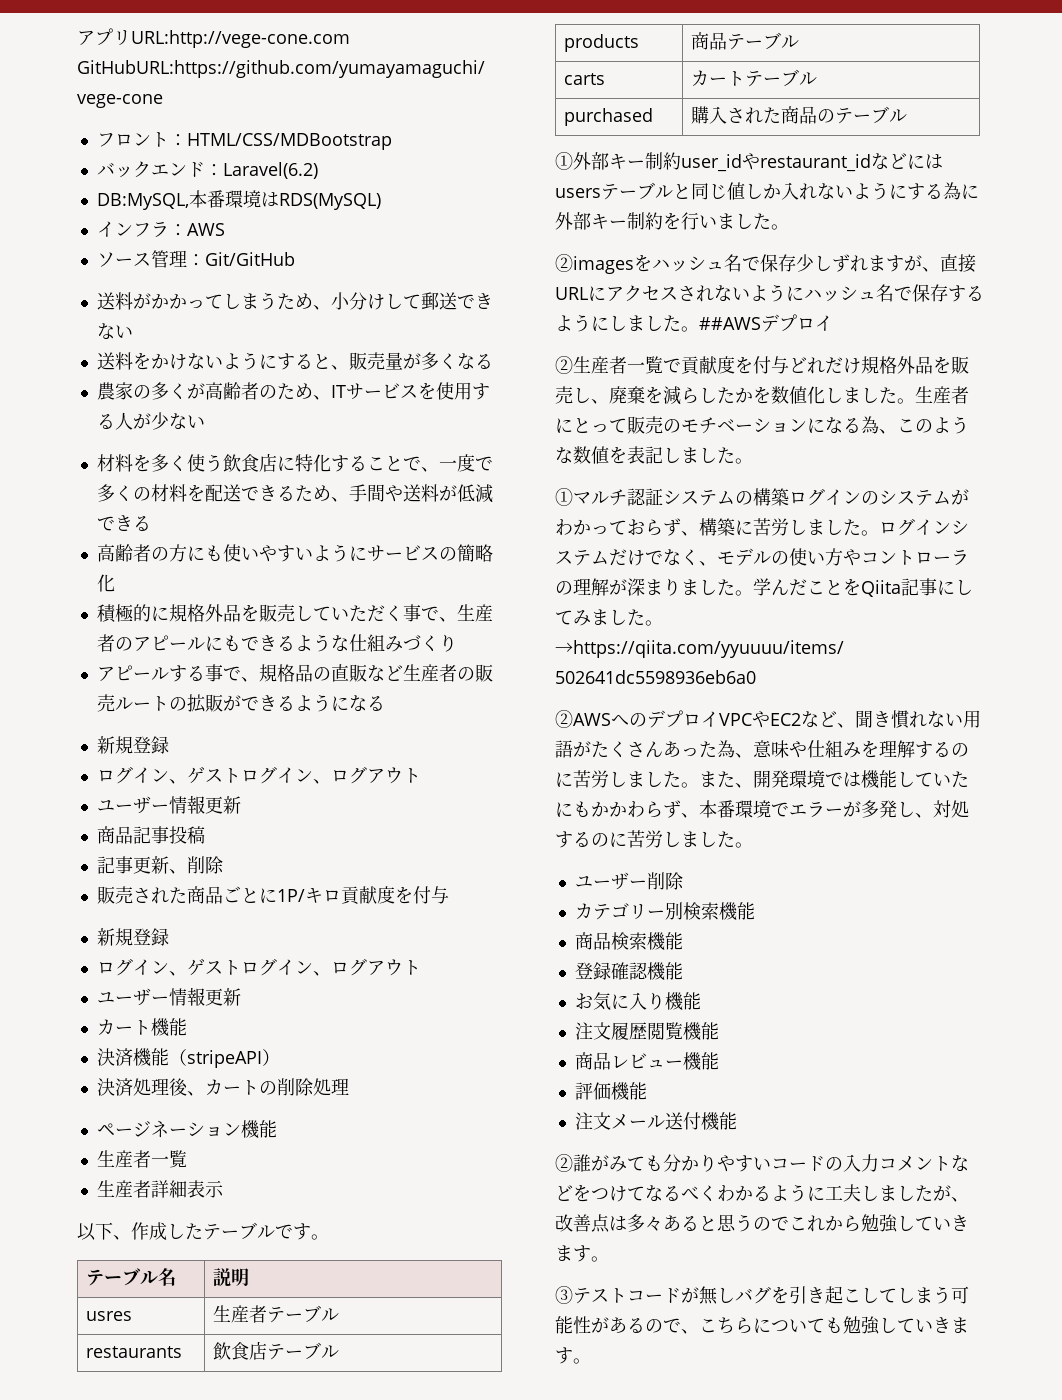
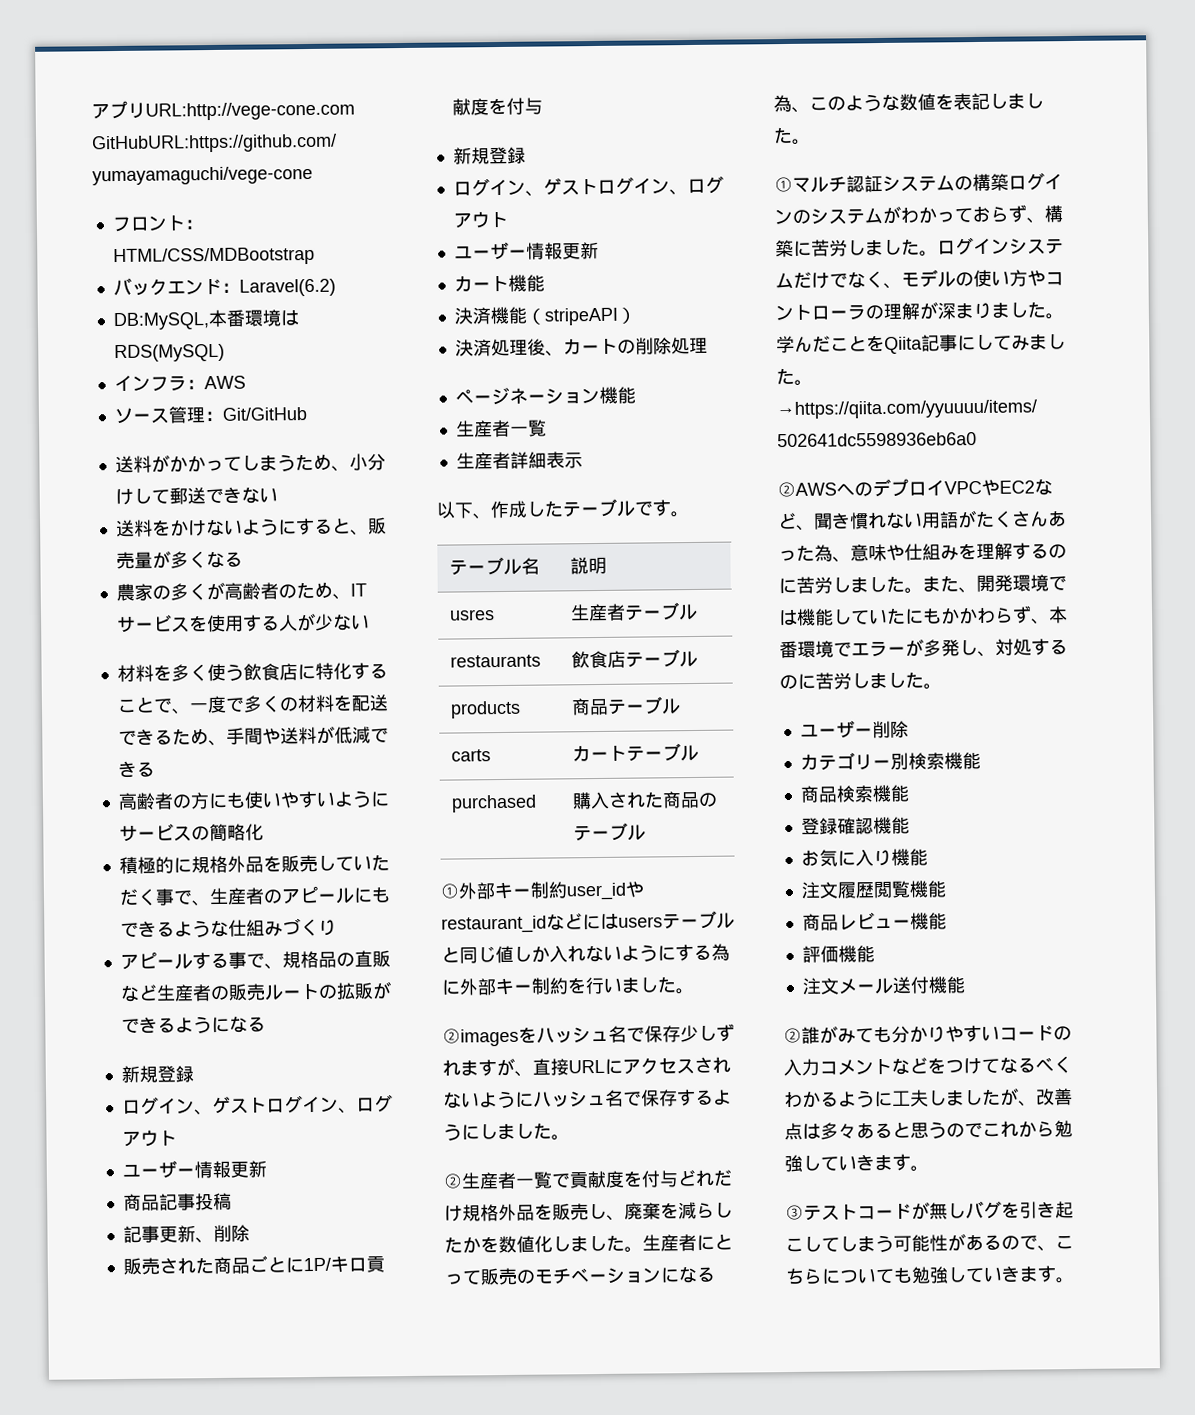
[699,314,833,332] ##AWSデプロイ -> (570, 1137) none

